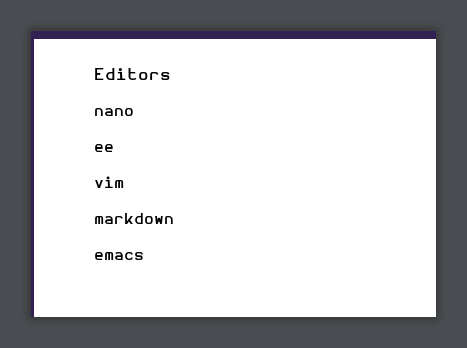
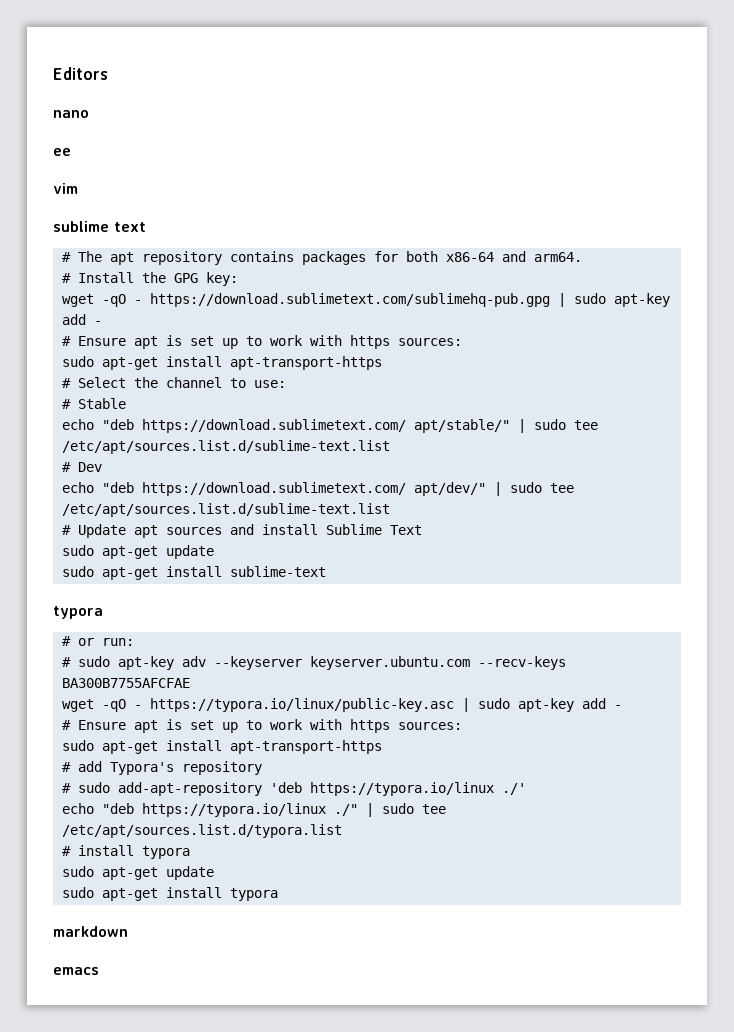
(124, 182) none -> [53,221,146,232] [61,251,582,265] [61,272,238,286] [61,293,670,307] [61,314,102,325] [61,335,462,349] [61,356,382,370] [61,377,286,388] [61,398,126,409] [61,419,598,433] [61,440,390,454] [61,462,102,472] [61,482,574,496] [61,503,390,517] [61,524,422,538] [61,545,214,559] [61,566,326,580] [53,606,103,619] [61,636,134,646] [61,656,566,670] [61,678,190,688] [61,698,622,712] [61,719,462,733] [61,740,382,754] [61,761,262,775] [61,782,526,796] [61,803,446,817] [61,824,342,838] [61,845,190,859] [61,866,214,880] [61,887,278,901] // sublime text // # The apt repository contains packages for both x86-64 and arm64. // # Install the GPG key: // wget -qO - https://download.sublimetext.com/sublimehq-pub.gpg | sudo apt-key add - // # Ensure apt is set up to work with https sources: // sudo apt-get install apt-transport-https // # Select the channel to use: // # Stable // echo "deb https://download.sublimetext.com/ apt/stable/" | sudo tee /etc/apt/sources.list.d/sublime-text.list // # Dev // echo "deb https://download.sublimetext.com/ apt/dev/" | sudo tee /etc/apt/sources.list.d/sublime-text.list // # Update apt sources and install Sublime Text // sudo apt-get update // sudo apt-get install sublime-text // typora // # or run: // # sudo apt-key adv --keyserver keyserver.ubuntu.com --recv-keys BA300B7755AFCFAE // wget -qO - https://typora.io/linux/public-key.asc | sudo apt-key add - // # Ensure apt is set up to work with https sources: // sudo apt-get install apt-transport-https // # add Typora's repository // # sudo add-apt-repository 'deb https://typora.io/linux ./' // echo "deb https://typora.io/linux ./" | sudo tee /etc/apt/sources.list.d/typora.list // # install typora // sudo apt-get update // sudo apt-get install typora

